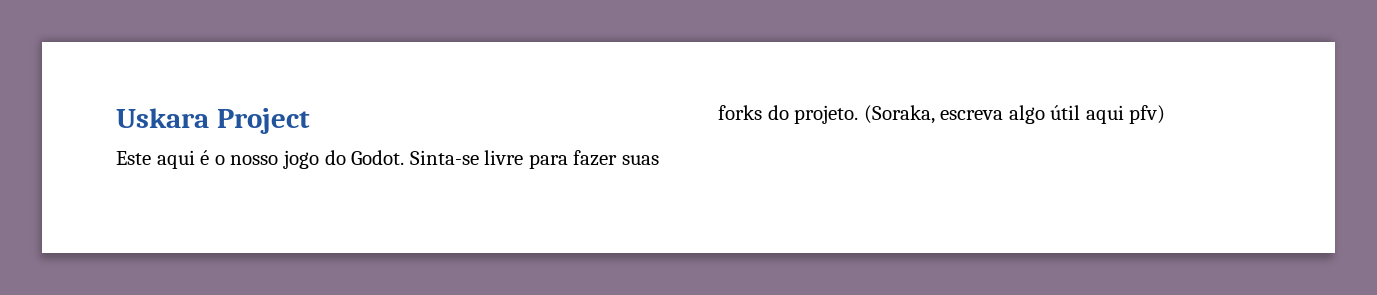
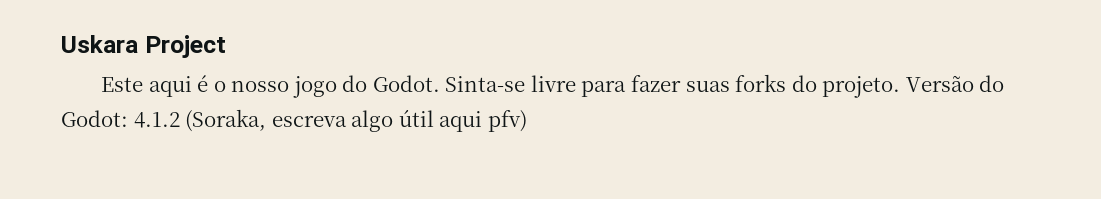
(859, 114) none -> [905,75,1005,92] [61,110,180,128] Versão do Godot: 4.1.2

